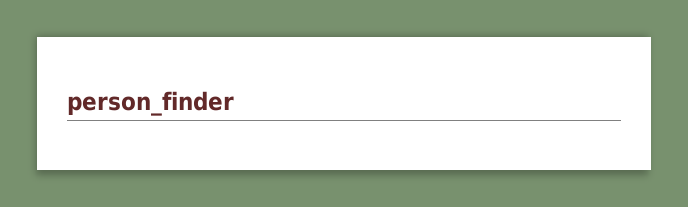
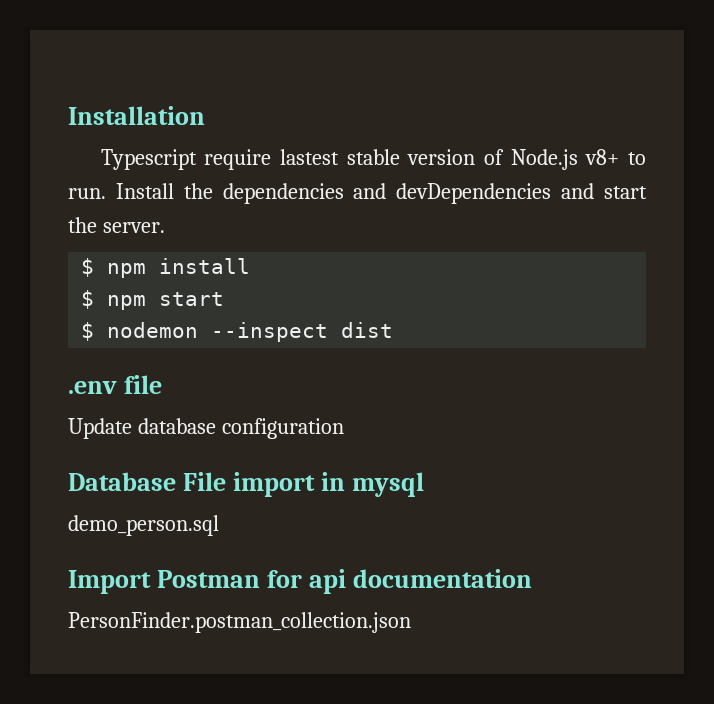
[67,91,234,116] person_finder -> [68,106,205,125] [100,149,647,170] [68,183,648,204] [68,217,165,233] [81,258,251,278] [81,290,225,310] [81,322,394,342] [68,375,162,394] [68,418,344,439] [68,472,424,497] [68,515,219,536] [68,569,532,594] [68,612,411,633] Installation // Typescript require lastest stable version of Node.js v8+ to run. Install the dependencies and devDependencies and start the server. // $ npm install // $ npm start // $ nodemon --inspect dist // .env file // Update database configuration // Database File import in mysql // demo_person.sql // Import Postman for api documentation // PersonFinder.postman_collection.json

